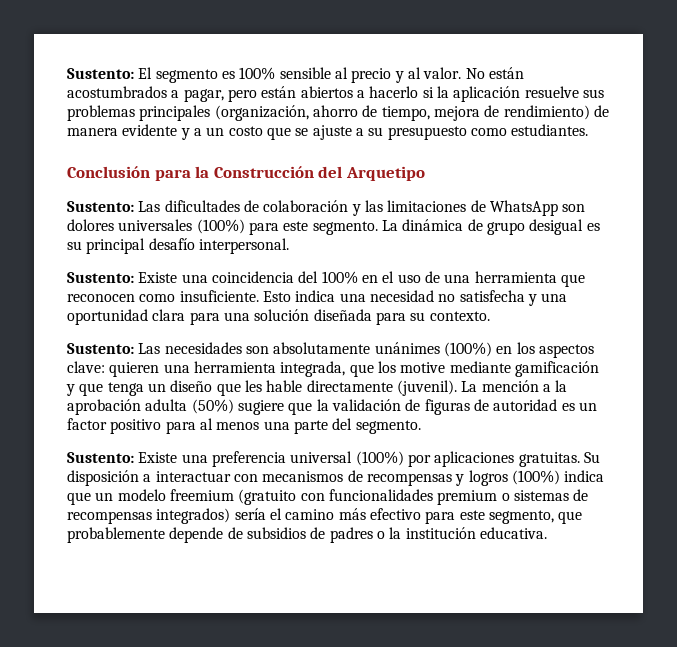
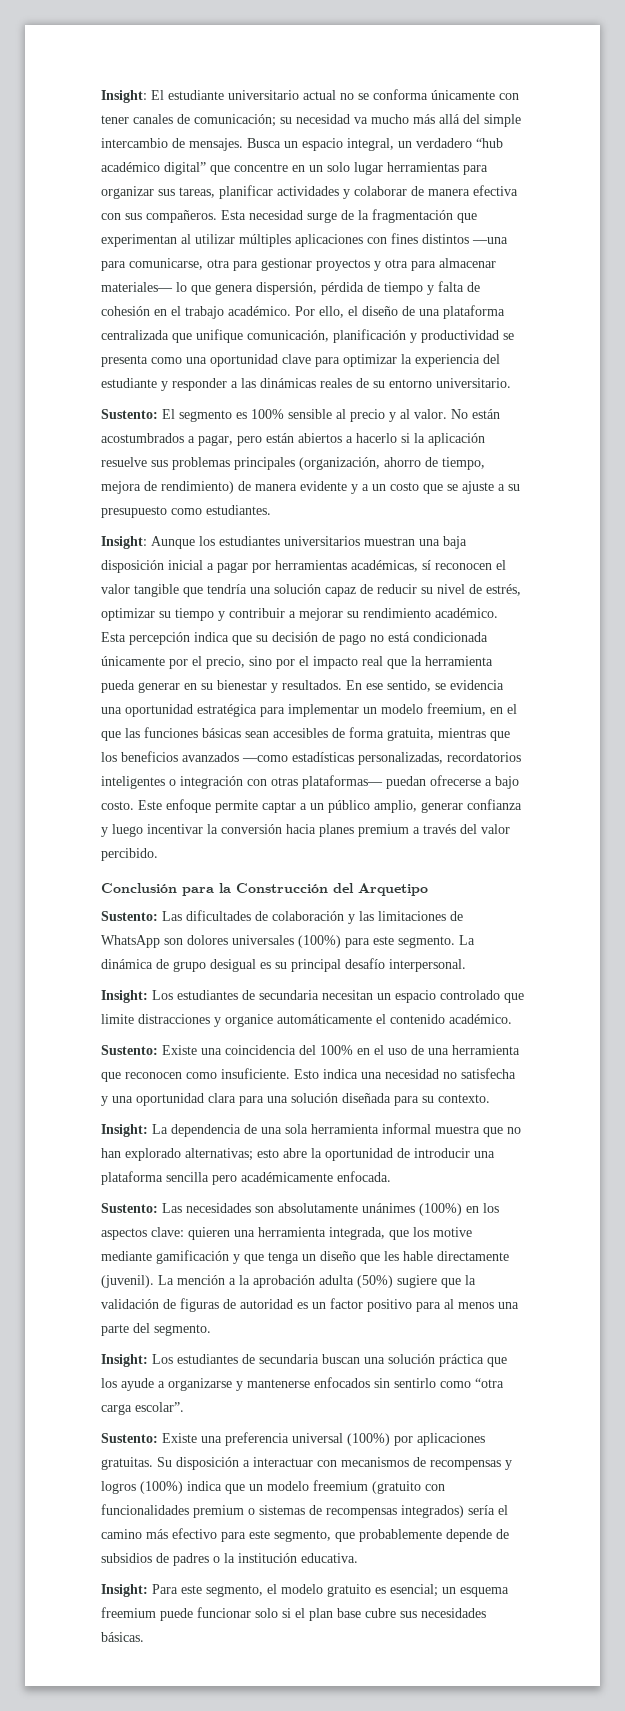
(67, 73) none -> [101,89,519,103] [101,114,521,127] [101,138,503,151] [101,162,488,175] [101,185,518,199] [101,209,477,223] [101,233,508,247] [101,258,496,271] [101,281,480,295] [101,305,505,319] [101,329,514,343] [101,354,500,367] [101,378,511,391] Insight: El estudiante universitario actual no se conforma únicamente con tener canales de comunicación; su necesidad va mucho más allá del simple intercambio de mensajes. Busca un espacio integral, un verdadero “hub académico digital” que concentre en un solo lugar herramientas para organizar sus tareas, planificar actividades y colaborar de manera efectiva con sus compañeros. Esta necesidad surge de la fragmentación que experimentan al utilizar múltiples aplicaciones con fines distintos —una para comunicarse, otra para gestionar proyectos y otra para almacenar materiales— lo que genera dispersión, pérdida de tiempo y falta de cohesión en el trabajo académico. Por ello, el diseño de una plataforma centralizada que unifique comunicación, planificación y productividad se presenta como una oportunidad clave para optimizar la experiencia del estudiante y responder a las dinámicas reales de su entorno universitario. //
(589, 130) none -> [101,536,467,549] [101,560,506,573] [101,584,521,597] [101,608,498,621] [101,632,488,645] [101,656,493,669] [101,680,504,693] [101,703,517,717] [101,727,510,741] [101,751,521,765] [101,775,519,789] [101,799,522,813] [101,824,510,837] [101,848,158,861] // Insight: Aunque los estudiantes universitarios muestran una baja disposición inicial a pagar por herramientas académicas, sí reconocen el valor tangible que tendría una solución capaz de reducir su nivel de estrés, optimizar su tiempo y contribuir a mejorar su rendimiento académico. Esta percepción indica que su decisión de pago no está condicionada únicamente por el precio, sino por el impacto real que la herramienta pueda generar en su bienestar y resultados. En ese sentido, se evidencia una oportunidad estratégica para implementar un modelo freemium, en el que las funciones básicas sean accesibles de forma gratuita, mientras que los beneficios avanzados —como estadísticas personalizadas, recordatorios inteligentes o integración con otras plataformas— puedan ofrecerse a bajo costo. Este enfoque permite captar a un público amplio, generar confianza y luego incentivar la conversión hacia planes premium a través del valor percibido.
(289, 246) none -> [101,990,524,1003] [101,1014,512,1027] // Insight: Los estudiantes de secundaria necesitan un espacio controlado que limite distracciones y organice automáticamente el contenido académico.
(490, 316) none -> [101,1123,521,1137] [101,1148,495,1161] [101,1171,391,1185] // Insight: La dependencia de una sola herramienta informal muestra que no han explorado alternativas; esto abre la oportunidad de introducir una plataforma sencilla pero académicamente enfocada.
(421, 427) none -> [101,1354,507,1367] [101,1377,504,1391] [101,1402,184,1415] // Insight: Los estudiantes de secundaria buscan una solución práctica que los ayude a organizarse y mantenerse enfocados sin sentirlo como “otra carga escolar”.
(547, 533) none -> [101,1584,509,1597] [101,1607,486,1621] [101,1632,144,1642] // Insight: Para este segmento, el modelo gratuito es esencial; un esquema freemium puede funcionar solo si el plan base cubre sus necesidades básicas.

